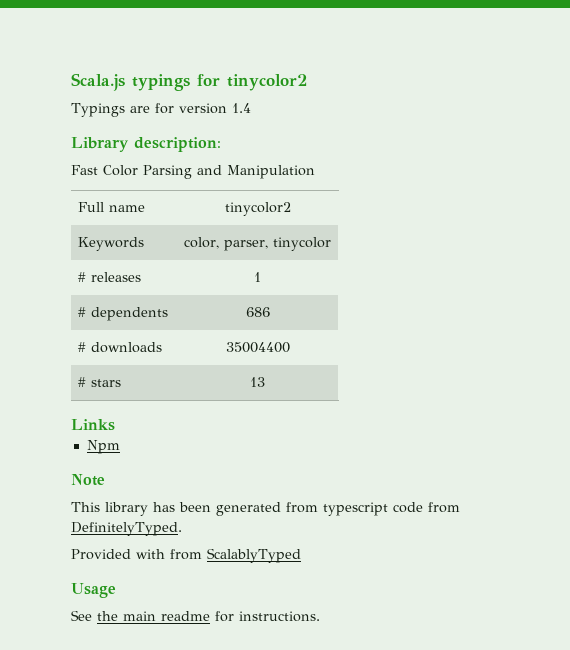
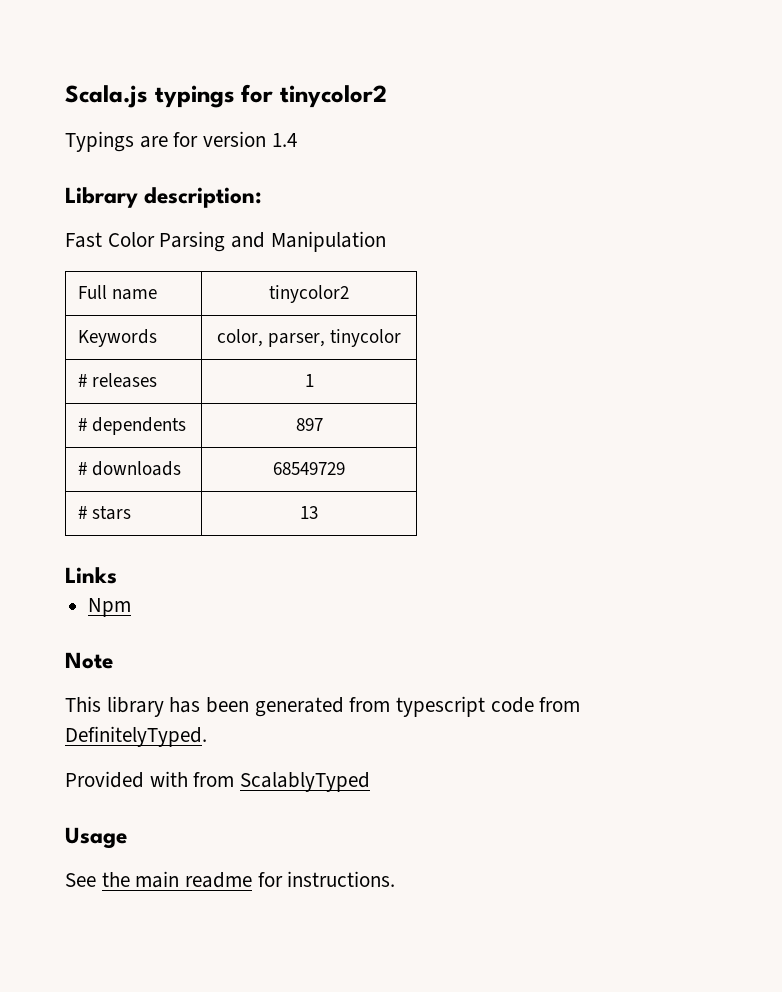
[245,307,270,317] 686 -> [295,418,323,431] 897
[225,342,290,353] 35004400 -> [273,462,345,475] 68549729

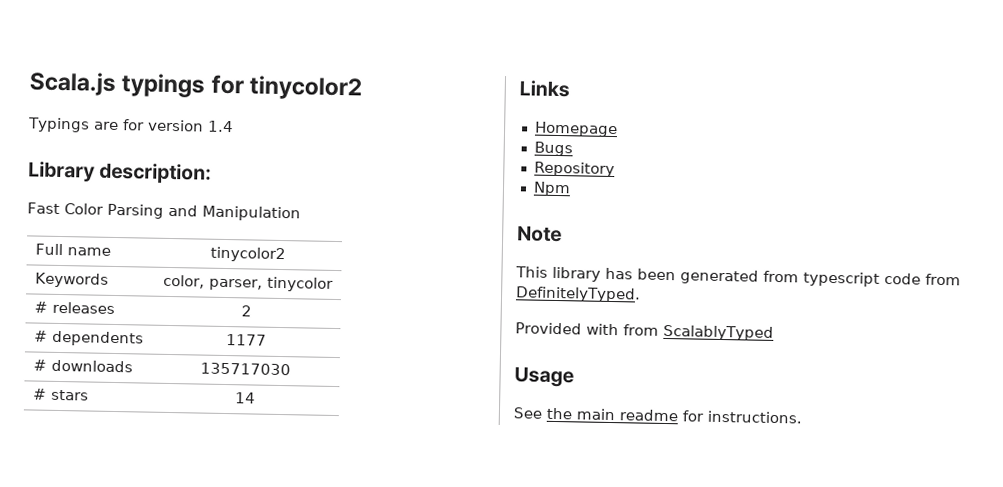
[304,374,314,387] 1 -> [241,305,252,317] 2
[295,418,323,431] 897 -> [226,334,267,346] 1177
[273,462,345,475] 68549729 -> [200,362,291,376] 135717030
[300,506,318,519] 13 -> [235,392,256,404] 14
(117, 575) none -> [533,121,618,138] [533,141,573,157] [533,161,615,178] // Homepage // Bugs // Repository

